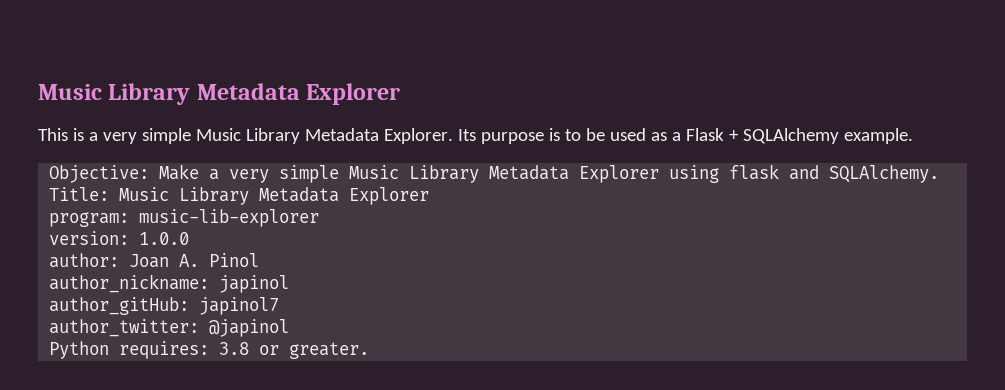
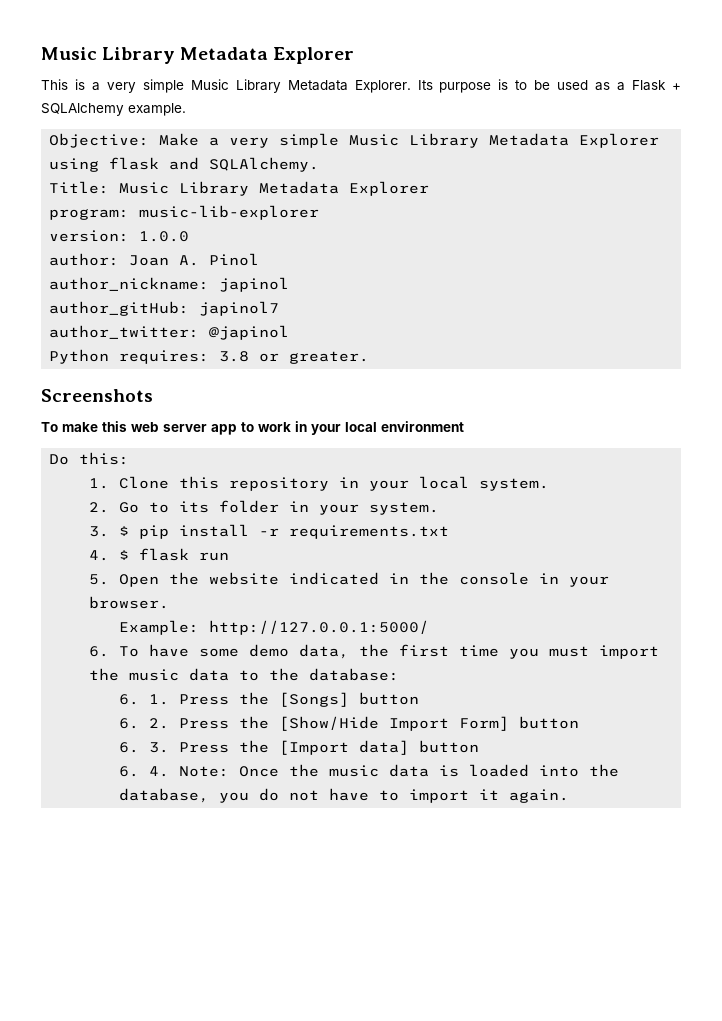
(370, 350) none -> [41,389,153,402] [41,421,464,435] [49,452,130,465] [89,476,550,491] [89,500,440,515] [89,524,450,539] [89,548,230,561] [89,572,610,587] [89,596,170,609] [119,620,430,635] [89,644,660,659] [89,668,400,681] [119,692,420,707] [119,716,580,731] [119,740,480,755] [119,764,620,777] [119,788,570,803] // Screenshots // To make this web server app to work in your local environment // Do this: // 1. Clone this repository in your local system. // 2. Go to its folder in your system. // 3. $ pip install -r requirements.txt // 4. $ flask run // 5. Open the website indicated in the console in your browser. // Example: http://127.0.0.1:5000/ // 6. To have some demo data, the first time you must import the music data to the database: // 6. 1. Press the [Songs] button // 6. 2. Press the [Show/Hide Import Form] button // 6. 3. Press the [Import data] button // 6. 4. Note: Once the music data is loaded into the database, you do not have to import it again.

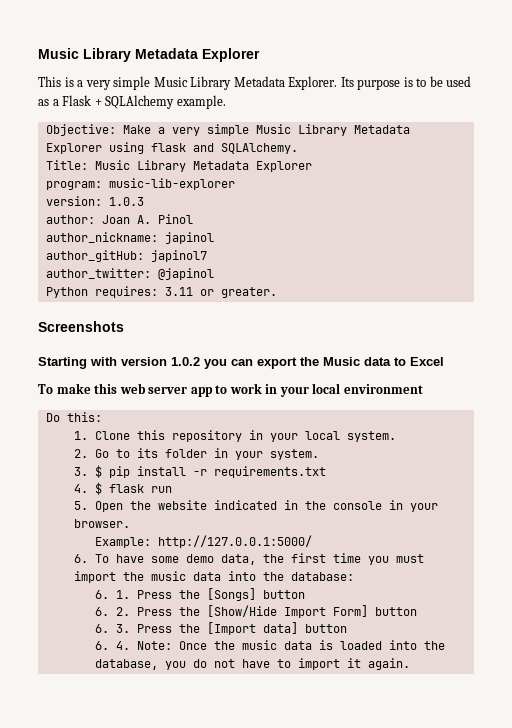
[139,231,190,242] 1.0.0 -> [108,197,144,206] 1.0.3
[219,351,250,362] 3.8 -> [164,287,193,296] 3.11
(153, 395) none -> [38,357,444,369] // Starting with version 1.0.2 you can export the Music data to Excel
[239,670,260,681] to -> [227,571,256,581] into

